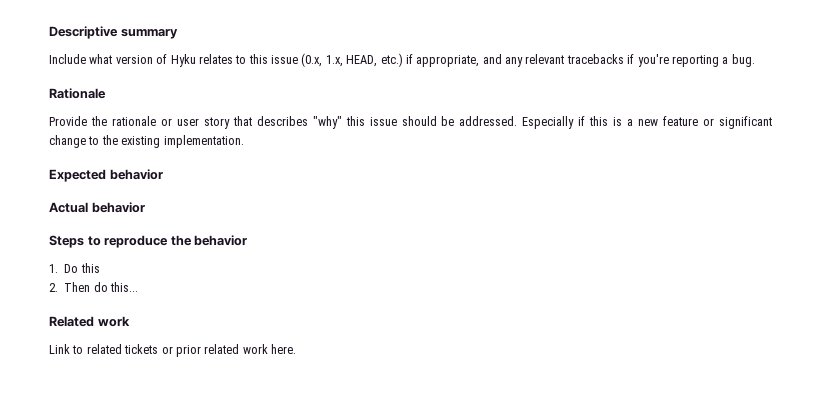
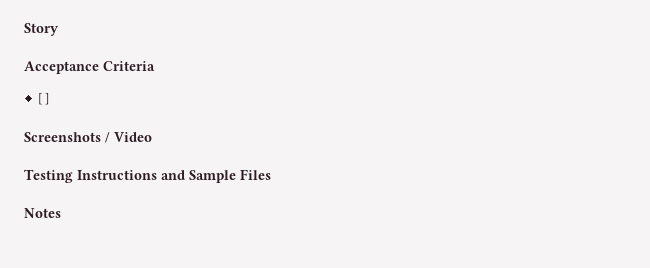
[49,26,178,39] [49,53,755,67] [49,88,106,99] [49,116,773,129] [49,135,244,148] [49,169,163,182] [49,202,145,213] [49,235,248,248] [49,263,100,273] [49,282,138,292] [49,316,130,327] [49,344,296,357] Descriptive summary // Include what version of Hyku relates to this issue (0.x, 1.x, HEAD, etc.) if appropriate, and any relevant tracebacks if you're reporting a bug. // Rationale // Provide the rationale or user story that describes "why" this issue should be addressed. Especially if this is a new feature or significant change to the existing implementation. // Expected behavior // Actual behavior // Steps to reproduce the behavior // 1. Do this // 2. Then do this... // Related work // Link to related tickets or prior related work here. -> [24,23,59,36] [24,61,155,74] [37,93,50,105] [24,132,152,143] [24,169,271,183] [24,208,61,218] Story // Acceptance Criteria // [ ] // Screenshots / Video // Testing Instructions and Sample Files // Notes

